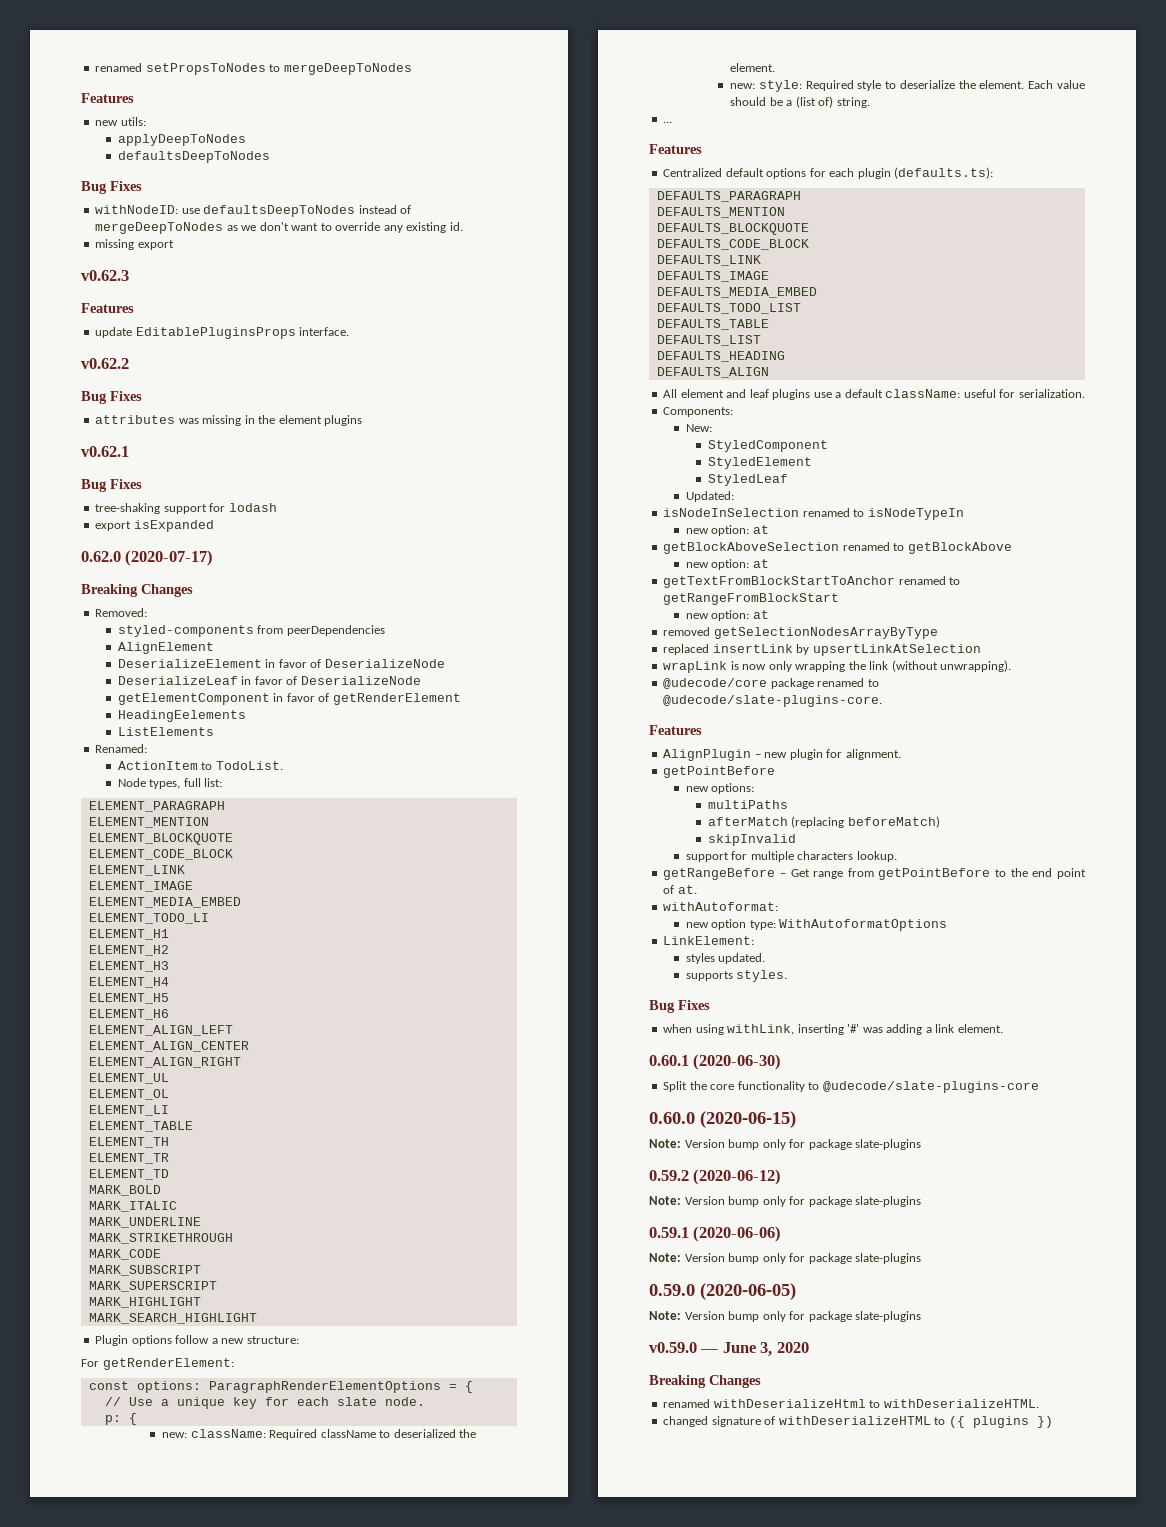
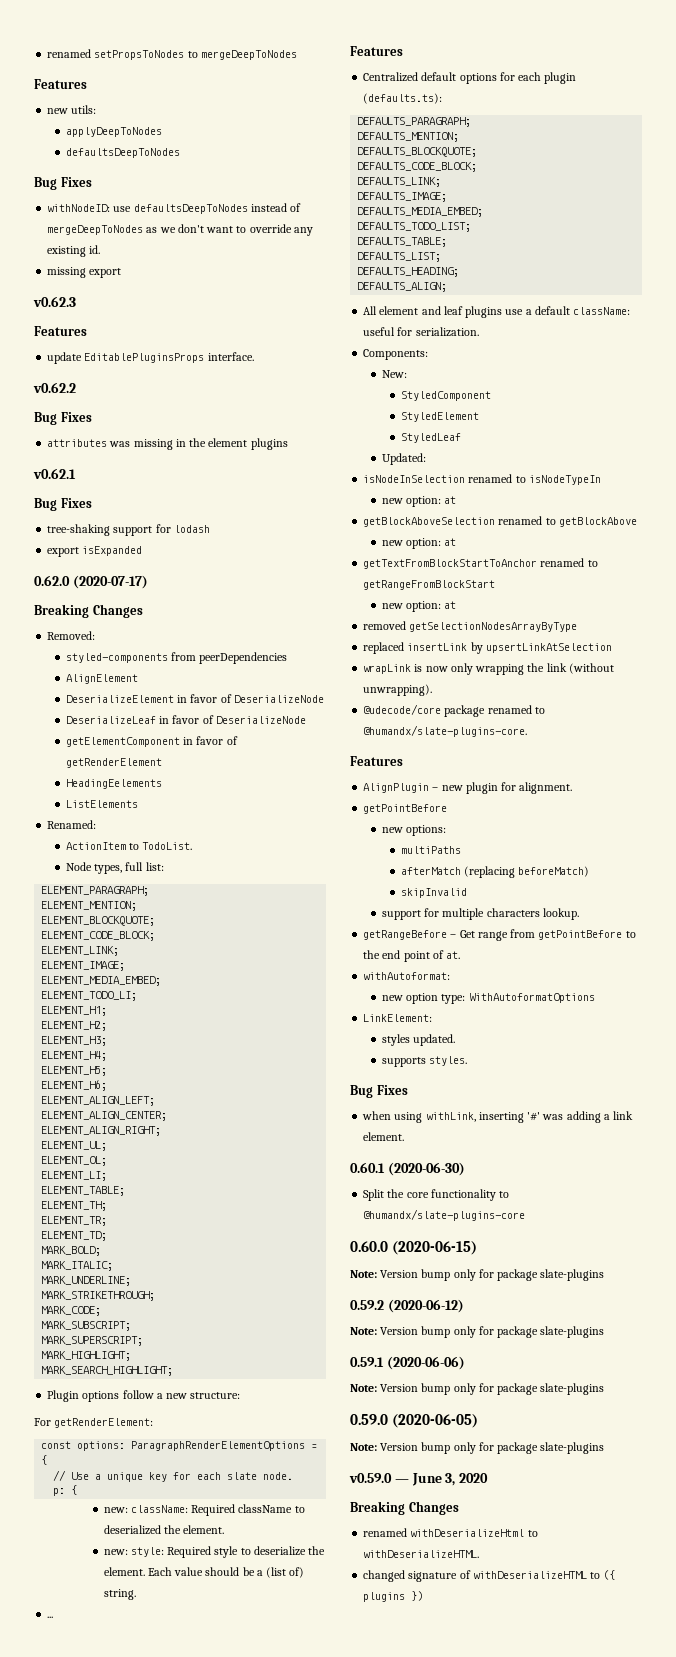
[88,801,225,812] [88,817,209,828] [88,833,233,845] [88,849,233,860] [88,865,185,876] [88,881,193,892] [88,897,241,908] [88,913,209,924] [88,929,169,940] [88,945,169,956] [88,961,169,972] [88,977,169,988] [88,993,169,1004] [88,1009,169,1020] [88,1025,233,1036] [88,1041,249,1052] [88,1057,241,1068] [88,1073,169,1084] [88,1089,169,1100] [88,1105,169,1116] [88,1121,193,1132] [88,1137,169,1148] [88,1153,169,1164] [88,1169,169,1180] [88,1185,161,1196] [88,1201,177,1212] [88,1217,201,1228] [88,1233,233,1244] [88,1249,161,1260] [88,1265,201,1276] [88,1281,217,1292] [88,1297,201,1308] [88,1313,257,1324] ELEMENT_PARAGRAPH // ELEMENT_MENTION // ELEMENT_BLOCKQUOTE // ELEMENT_CODE_BLOCK // ELEMENT_LINK // ELEMENT_IMAGE // ELEMENT_MEDIA_EMBED // ELEMENT_TODO_LI // ELEMENT_H1 // ELEMENT_H2 // ELEMENT_H3 // ELEMENT_H4 // ELEMENT_H5 // ELEMENT_H6 // ELEMENT_ALIGN_LEFT // ELEMENT_ALIGN_CENTER // ELEMENT_ALIGN_RIGHT // ELEMENT_UL // ELEMENT_OL // ELEMENT_LI // ELEMENT_TABLE // ELEMENT_TH // ELEMENT_TR // ELEMENT_TD // MARK_BOLD // MARK_ITALIC // MARK_UNDERLINE // MARK_STRIKETHROUGH // MARK_CODE // MARK_SUBSCRIPT // MARK_SUPERSCRIPT // MARK_HIGHLIGHT // MARK_SEARCH_HIGHLIGHT -> [41,886,150,896] [41,901,138,911] [41,916,156,926] [41,931,156,941] [41,946,120,956] [41,961,126,971] [41,976,162,986] [41,991,138,1001] [41,1006,108,1016] [41,1021,108,1031] [41,1036,108,1046] [41,1051,108,1061] [41,1066,108,1076] [41,1080,108,1091] [41,1096,156,1106] [41,1111,168,1121] [41,1126,162,1136] [41,1141,108,1151] [41,1156,108,1166] [41,1171,108,1181] [41,1186,126,1196] [41,1201,108,1211] [41,1216,108,1226] [41,1231,108,1241] [41,1246,102,1256] [41,1261,114,1271] [41,1276,132,1286] [41,1291,156,1301] [41,1306,102,1316] [41,1321,132,1331] [41,1336,144,1346] [41,1351,132,1361] [41,1366,174,1376] ELEMENT_PARAGRAPH; // ELEMENT_MENTION; // ELEMENT_BLOCKQUOTE; // ELEMENT_CODE_BLOCK; // ELEMENT_LINK; // ELEMENT_IMAGE; // ELEMENT_MEDIA_EMBED; // ELEMENT_TODO_LI; // ELEMENT_H1; // ELEMENT_H2; // ELEMENT_H3; // ELEMENT_H4; // ELEMENT_H5; // ELEMENT_H6; // ELEMENT_ALIGN_LEFT; // ELEMENT_ALIGN_CENTER; // ELEMENT_ALIGN_RIGHT; // ELEMENT_UL; // ELEMENT_OL; // ELEMENT_LI; // ELEMENT_TABLE; // ELEMENT_TH; // ELEMENT_TR; // ELEMENT_TD; // MARK_BOLD; // MARK_ITALIC; // MARK_UNDERLINE; // MARK_STRIKETHROUGH; // MARK_CODE; // MARK_SUBSCRIPT; // MARK_SUPERSCRIPT; // MARK_HIGHLIGHT; // MARK_SEARCH_HIGHLIGHT;
[656,191,801,202] [656,207,785,218] [656,223,809,235] [656,239,809,250] [656,255,761,266] [656,271,769,282] [656,287,817,298] [656,303,801,314] [656,319,769,330] [656,335,761,346] [656,351,785,362] [656,367,769,378] DEFAULTS_PARAGRAPH // DEFAULTS_MENTION // DEFAULTS_BLOCKQUOTE // DEFAULTS_CODE_BLOCK // DEFAULTS_LINK // DEFAULTS_IMAGE // DEFAULTS_MEDIA_EMBED // DEFAULTS_TODO_LIST // DEFAULTS_TABLE // DEFAULTS_LIST // DEFAULTS_HEADING // DEFAULTS_ALIGN -> [357,117,472,127] [357,132,460,142] [357,147,478,157] [357,162,478,172] [357,177,442,187] [357,192,448,202] [357,207,484,217] [357,222,472,232] [357,237,448,247] [357,252,442,262] [357,267,460,277] [357,282,448,292] DEFAULTS_PARAGRAPH; // DEFAULTS_MENTION; // DEFAULTS_BLOCKQUOTE; // DEFAULTS_CODE_BLOCK; // DEFAULTS_LINK; // DEFAULTS_IMAGE; // DEFAULTS_MEDIA_EMBED; // DEFAULTS_TODO_LIST; // DEFAULTS_TABLE; // DEFAULTS_LIST; // DEFAULTS_HEADING; // DEFAULTS_ALIGN;
[663,695,883,707] @udecode/slate-plugins-core. -> [363,725,528,737] @humandx/slate-plugins-core.
[822,1081,1039,1093] @udecode/slate-plugins-core -> [363,1209,526,1221] @humandx/slate-plugins-core

